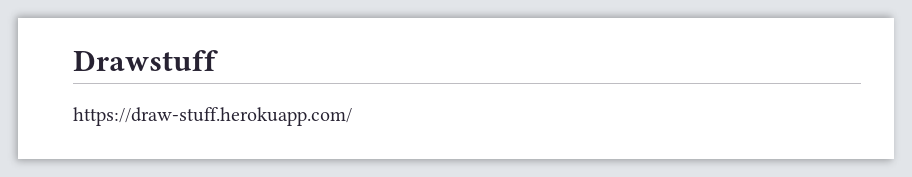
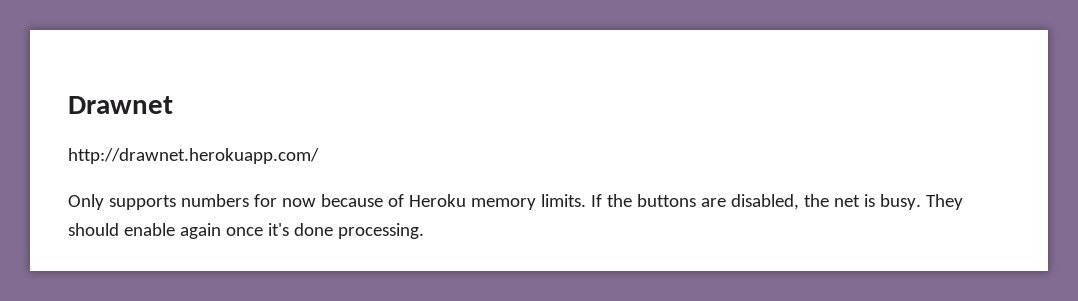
[73,50,218,71] [73,107,352,126] Drawstuff // https://draw-stuff.herokuapp.com/ -> [68,96,173,114] [68,148,319,164] [68,194,963,210] [68,223,424,239] Drawnet // http://drawnet.herokuapp.com/ // Only supports numbers for now because of Heroku memory limits. If the buttons are disabled, the net is busy. They should enable again once it's done processing.

